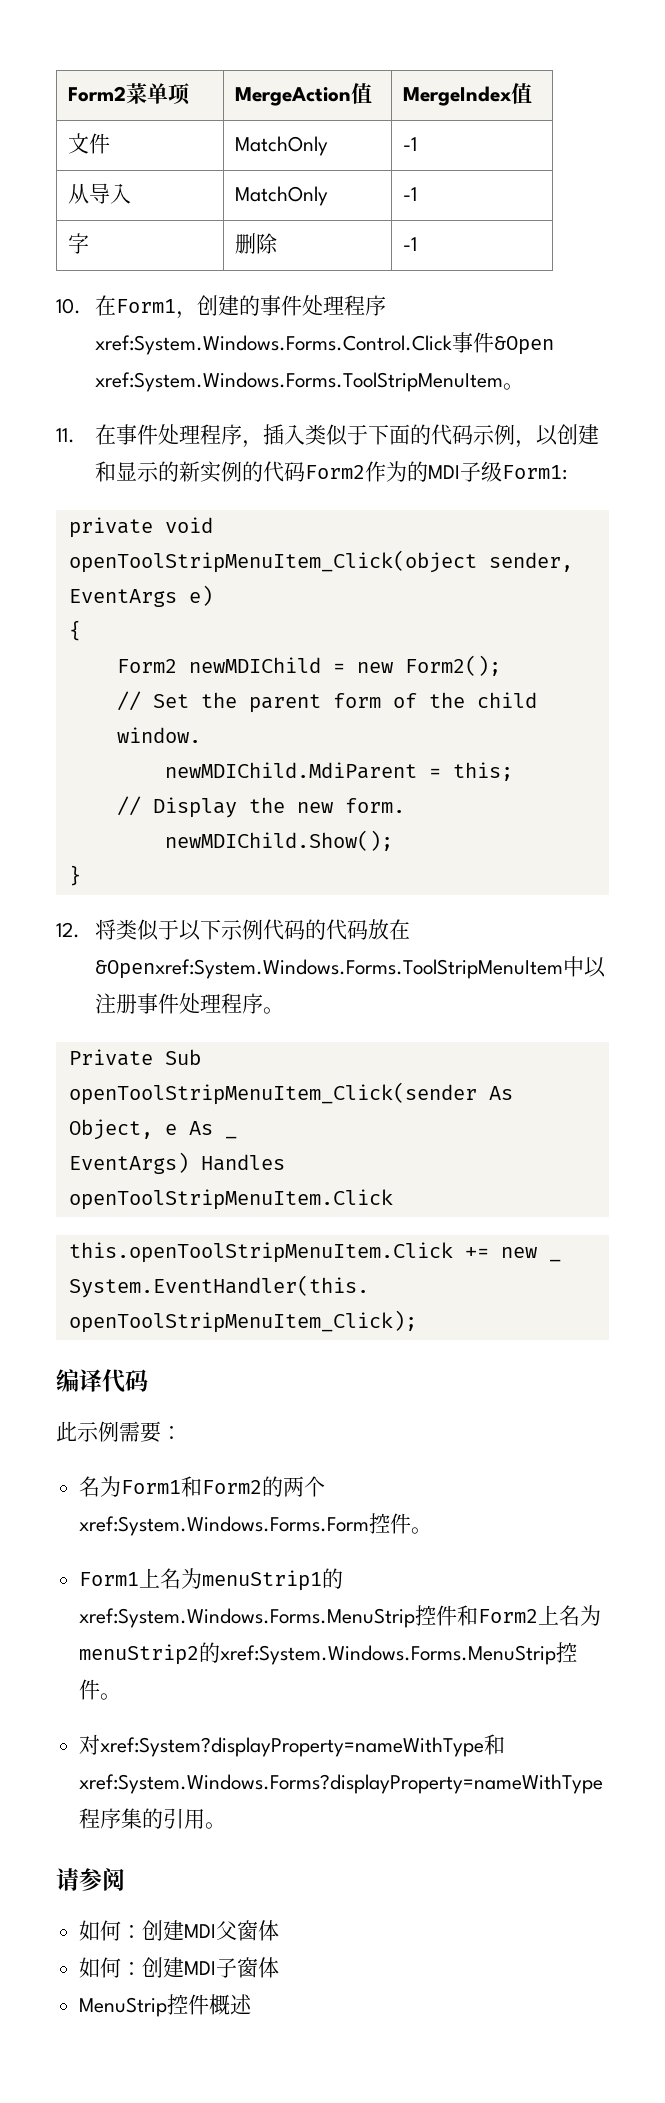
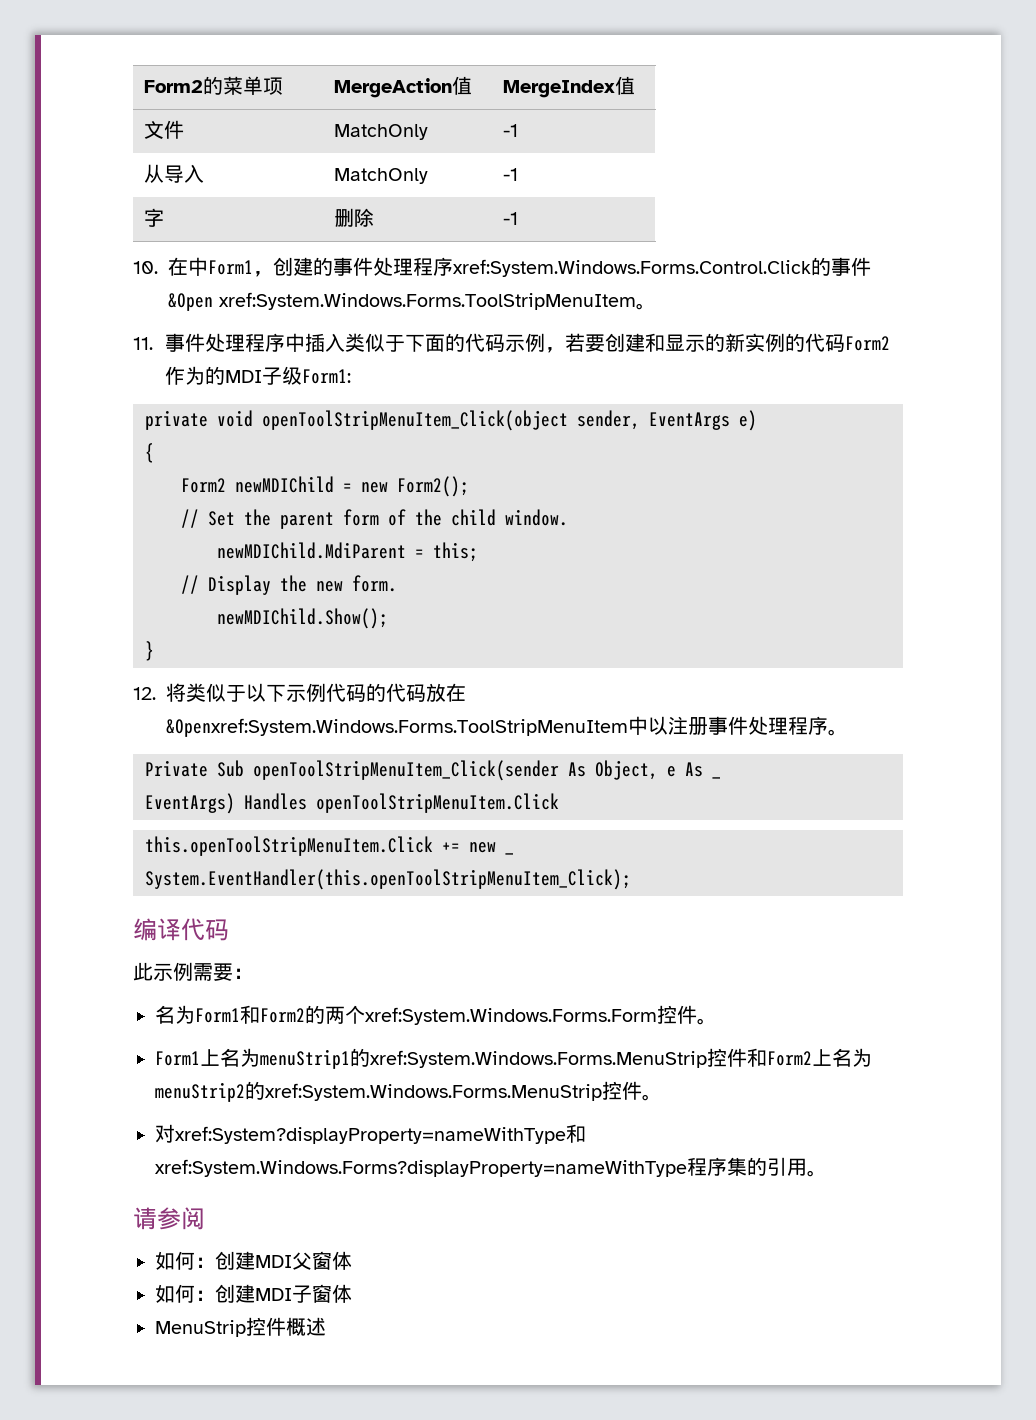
[67,86,126,102] Form2 -> [144,76,224,95] Form2的
(117, 305) none -> [188,257,208,276] 中
(453, 345) none -> [811,257,831,276] 的
[95,424,264,448] 在事件处理程序， -> [165,333,306,352] 事件处理程序中
[536,425,559,446] 以 -> [565,333,606,352] 若要

